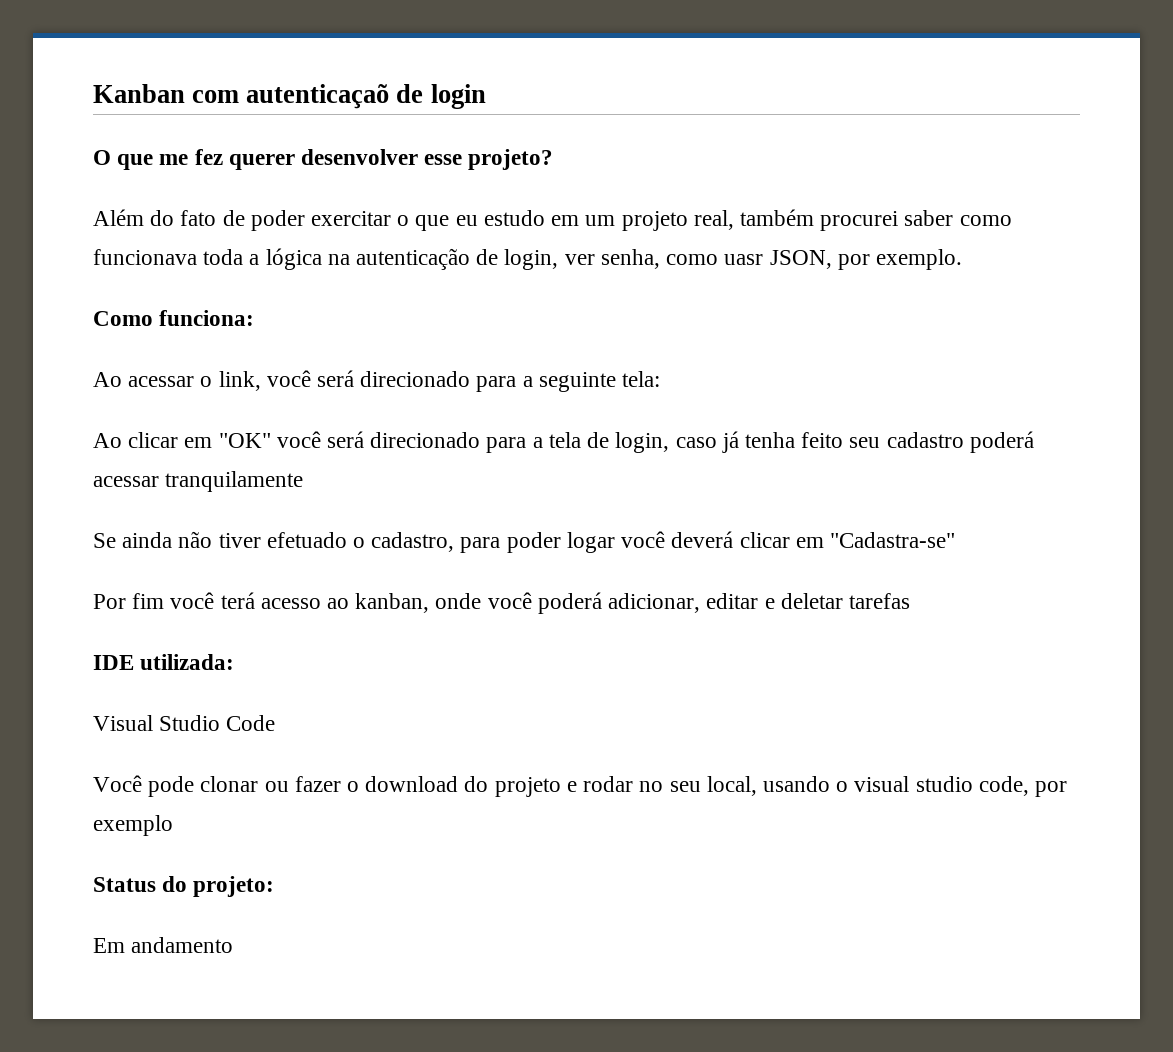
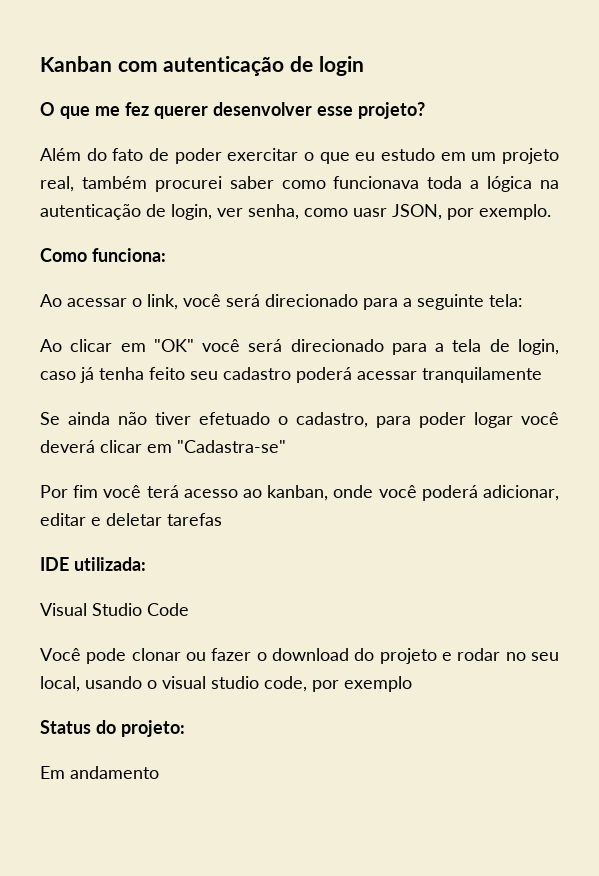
[246,84,390,109] autenticaçaõ -> [163,56,285,76] autenticação

